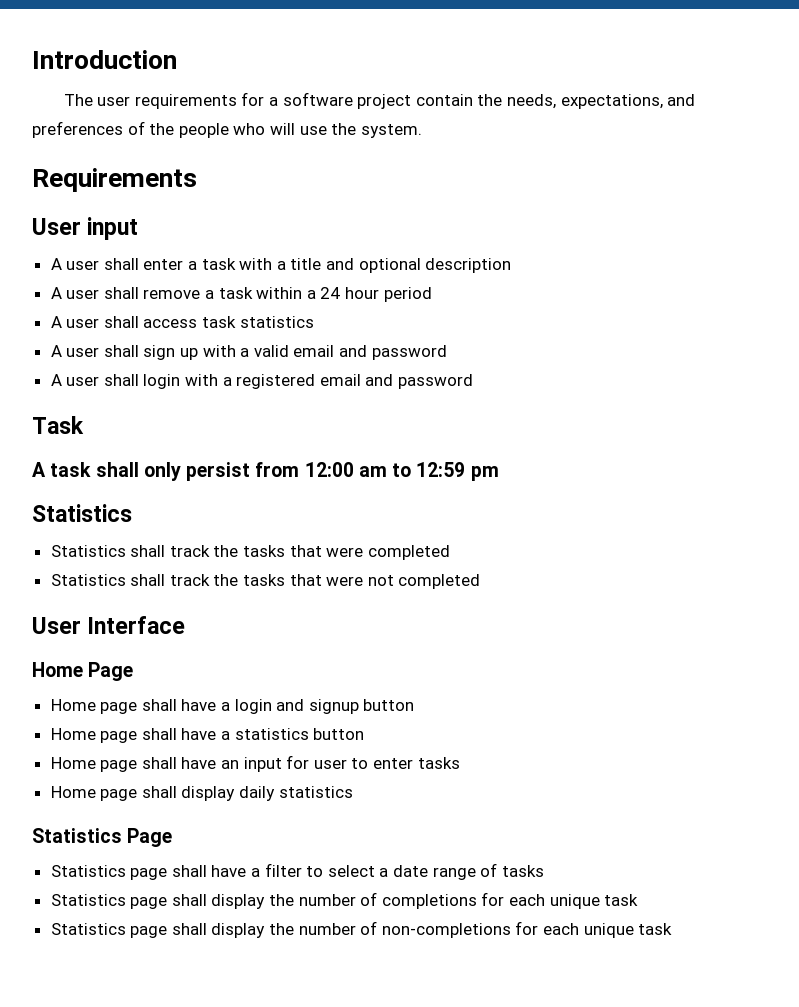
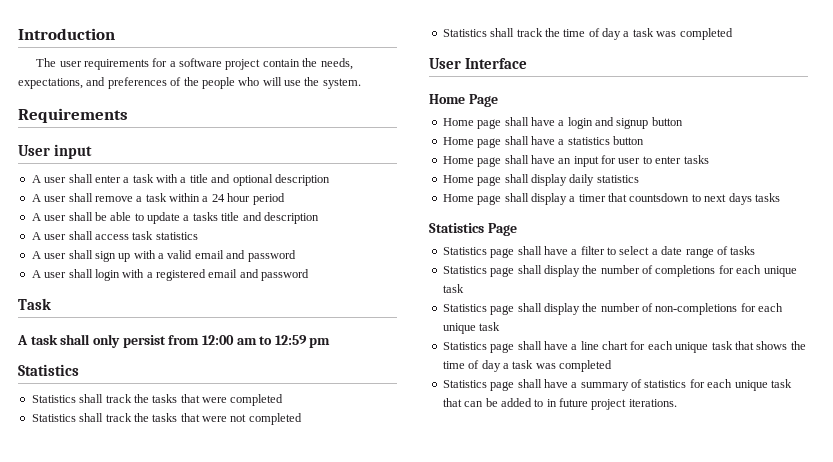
(432, 294) none -> [31,212,319,224] // A user shall be able to update a tasks title and description
(481, 581) none -> [442,28,733,40] // Statistics shall track the time of day a task was completed
(353, 792) none -> [442,193,780,205] // Home page shall display a timer that countsdown to next days tasks
(673, 929) none -> [442,341,806,353] [442,360,612,372] [442,379,792,391] [442,398,677,410] // Statistics page shall have a line chart for each unique task that shows the time of day a task was completed // Statistics page shall have a summary of statistics for each unique task that can be added to in future project iterations.

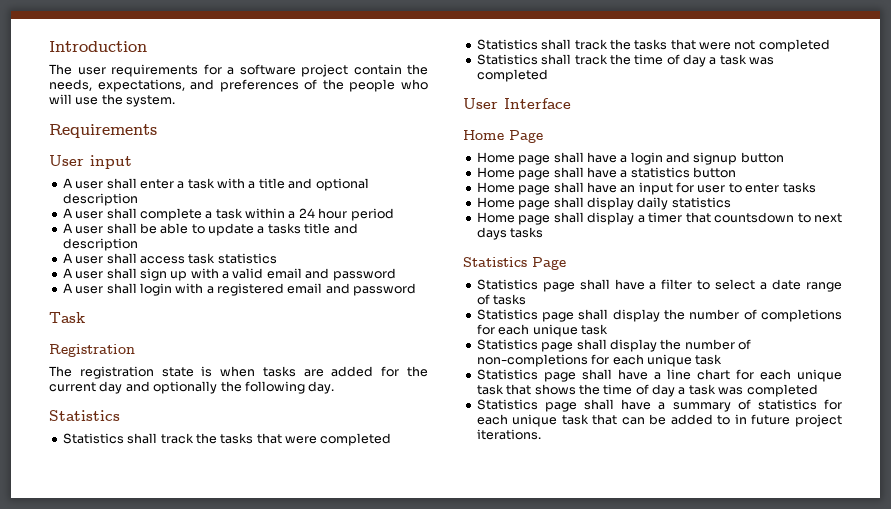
[94,196,133,202] remove -> [139,208,202,221] complete
[17,334,331,348] A task shall only persist from 12:00 am to 12:59 pm -> [49,344,135,357] [49,366,428,379] [49,381,335,394] Registration // The registration state is when tasks are added for the current day and optionally the following day.

